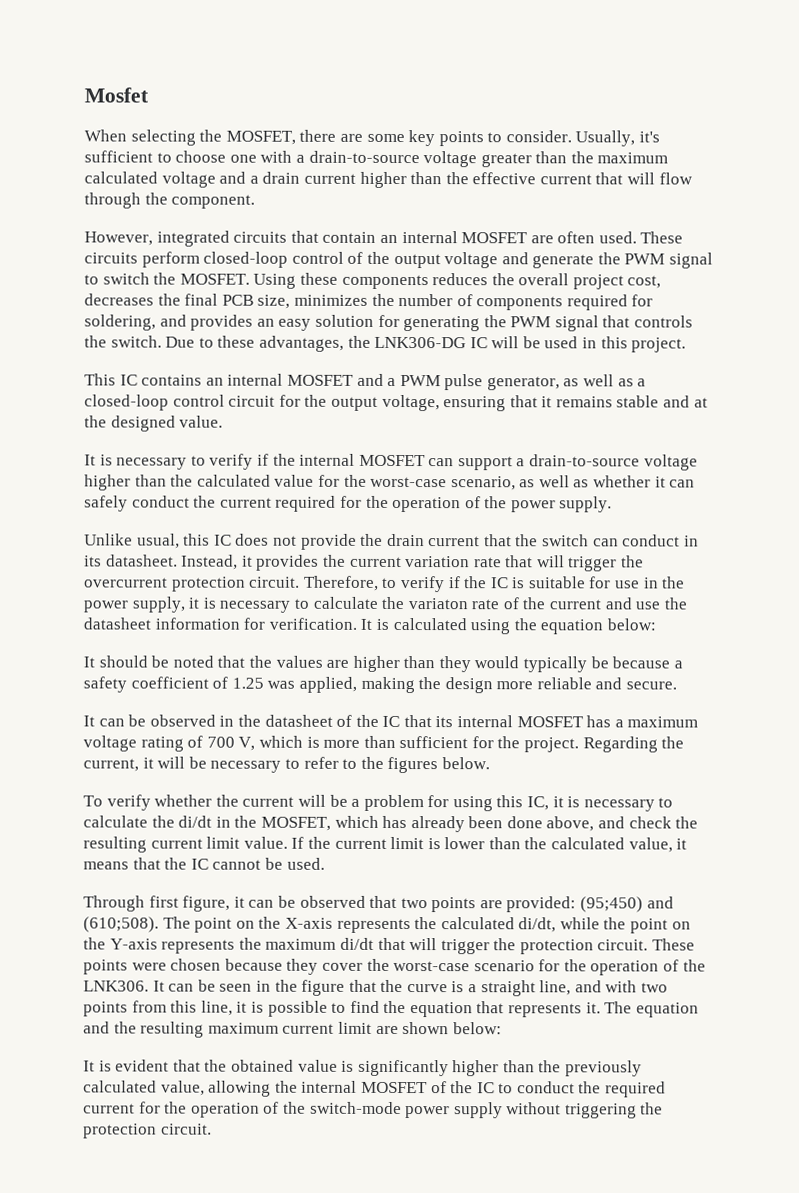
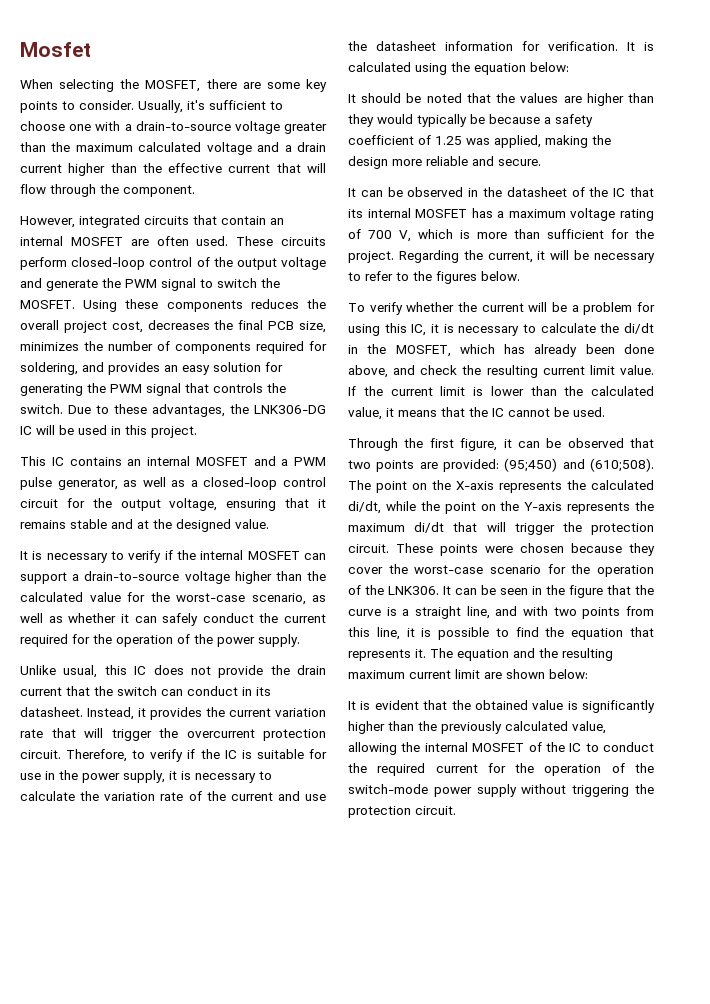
[407,598,468,610] variaton -> [104,792,156,801] variation
(145, 903) none -> [404,438,424,448] the

